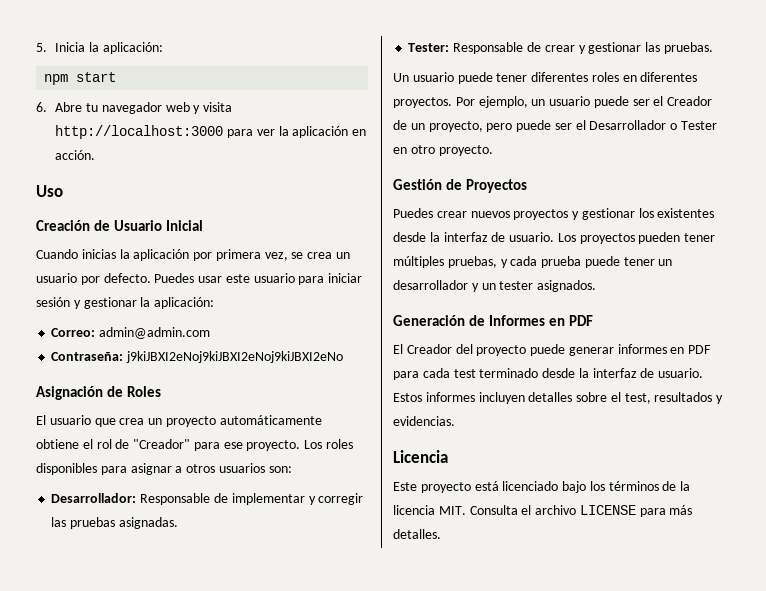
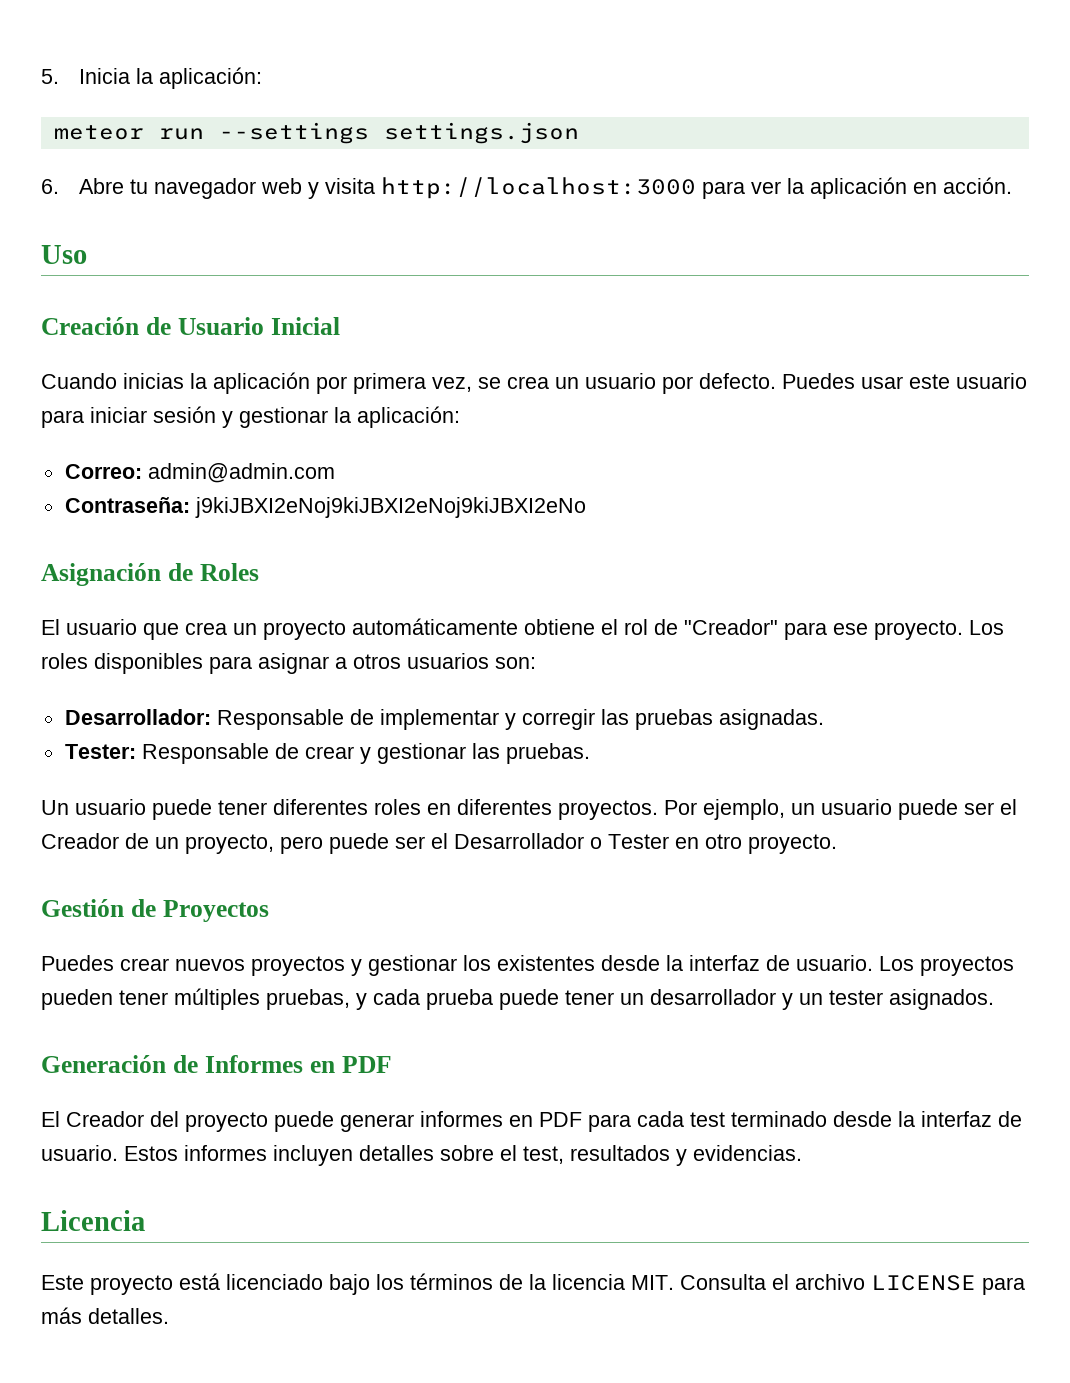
[44,72,117,85] npm start -> [53,122,579,144] meteor run --settings settings.json

